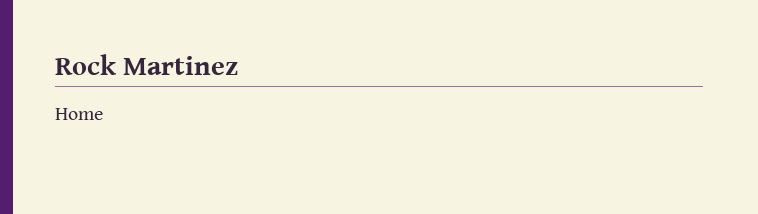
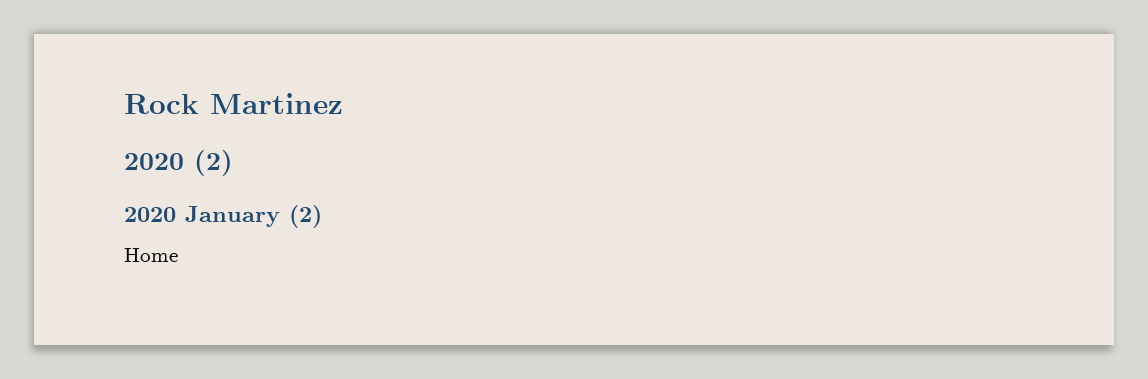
(239, 65) none -> [124,150,233,176] [124,205,322,228] // 2020 (2) // 2020 January (2)

